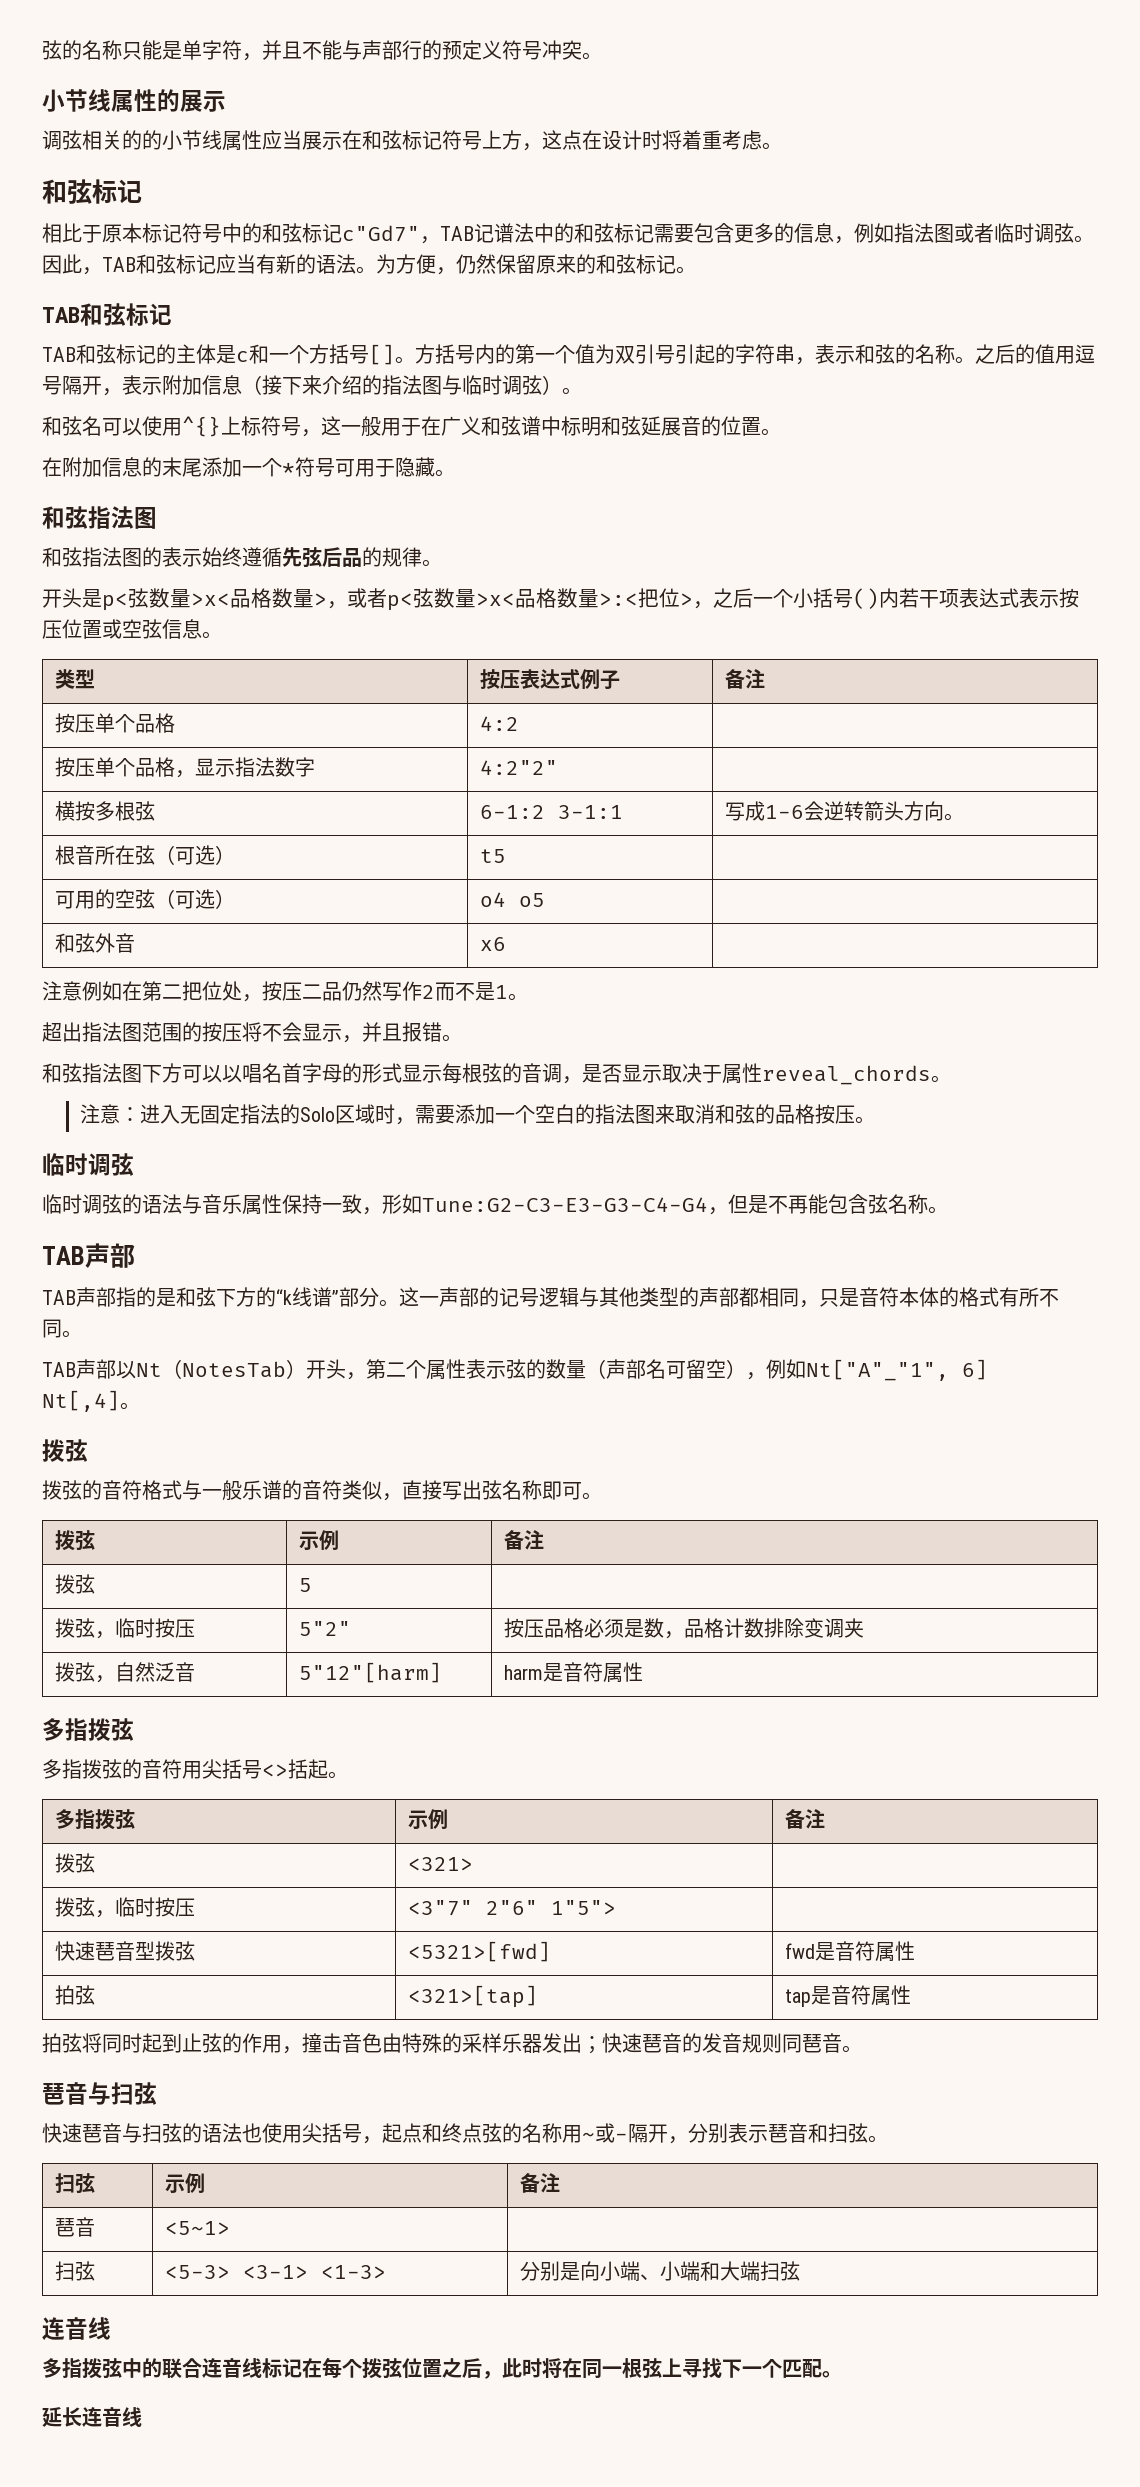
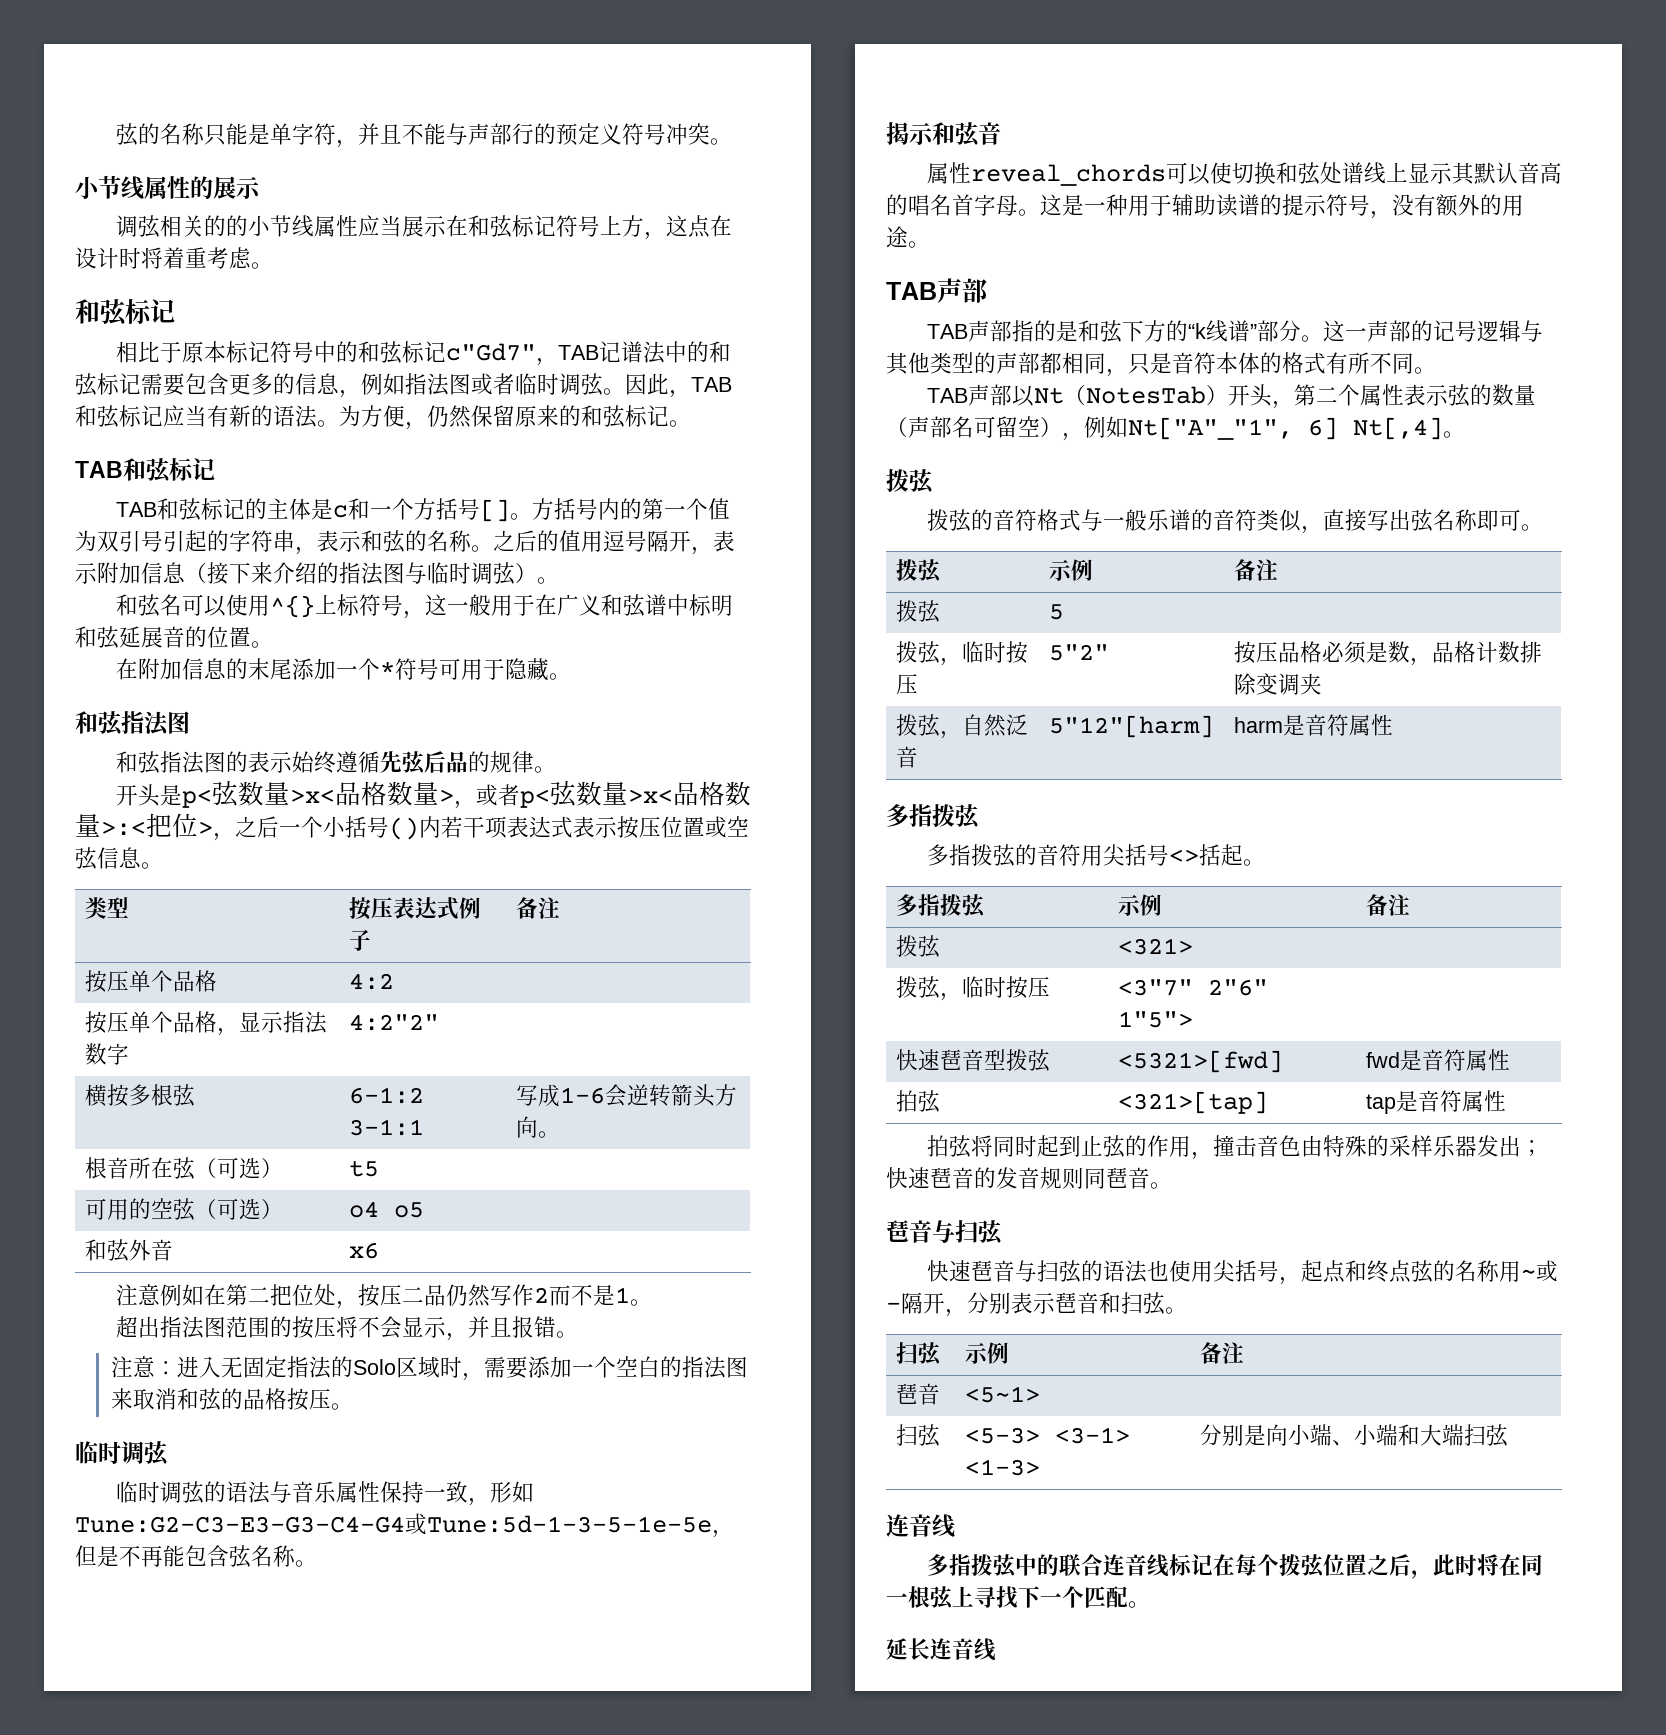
[42,1063,951,1085] // 和弦指法图下方可以以唱名首字母的形式显示每根弦的音调，是否显示取决于属性reveal_chords。 -> (578, 1334) none
(708, 1204) none -> [405,1513,712,1535] 或Tune:5d-1-3-5-1e-5e
(948, 1210) none -> [886,122,1001,147] [926,162,1562,186] [886,194,1524,219] [886,226,930,248] // 揭示和弦音 // 属性reveal_chords可以使切换和弦处谱线上显示其默认音高的唱名首字母。这是一种用于辅助读谱的提示符号，没有额外的用途。

